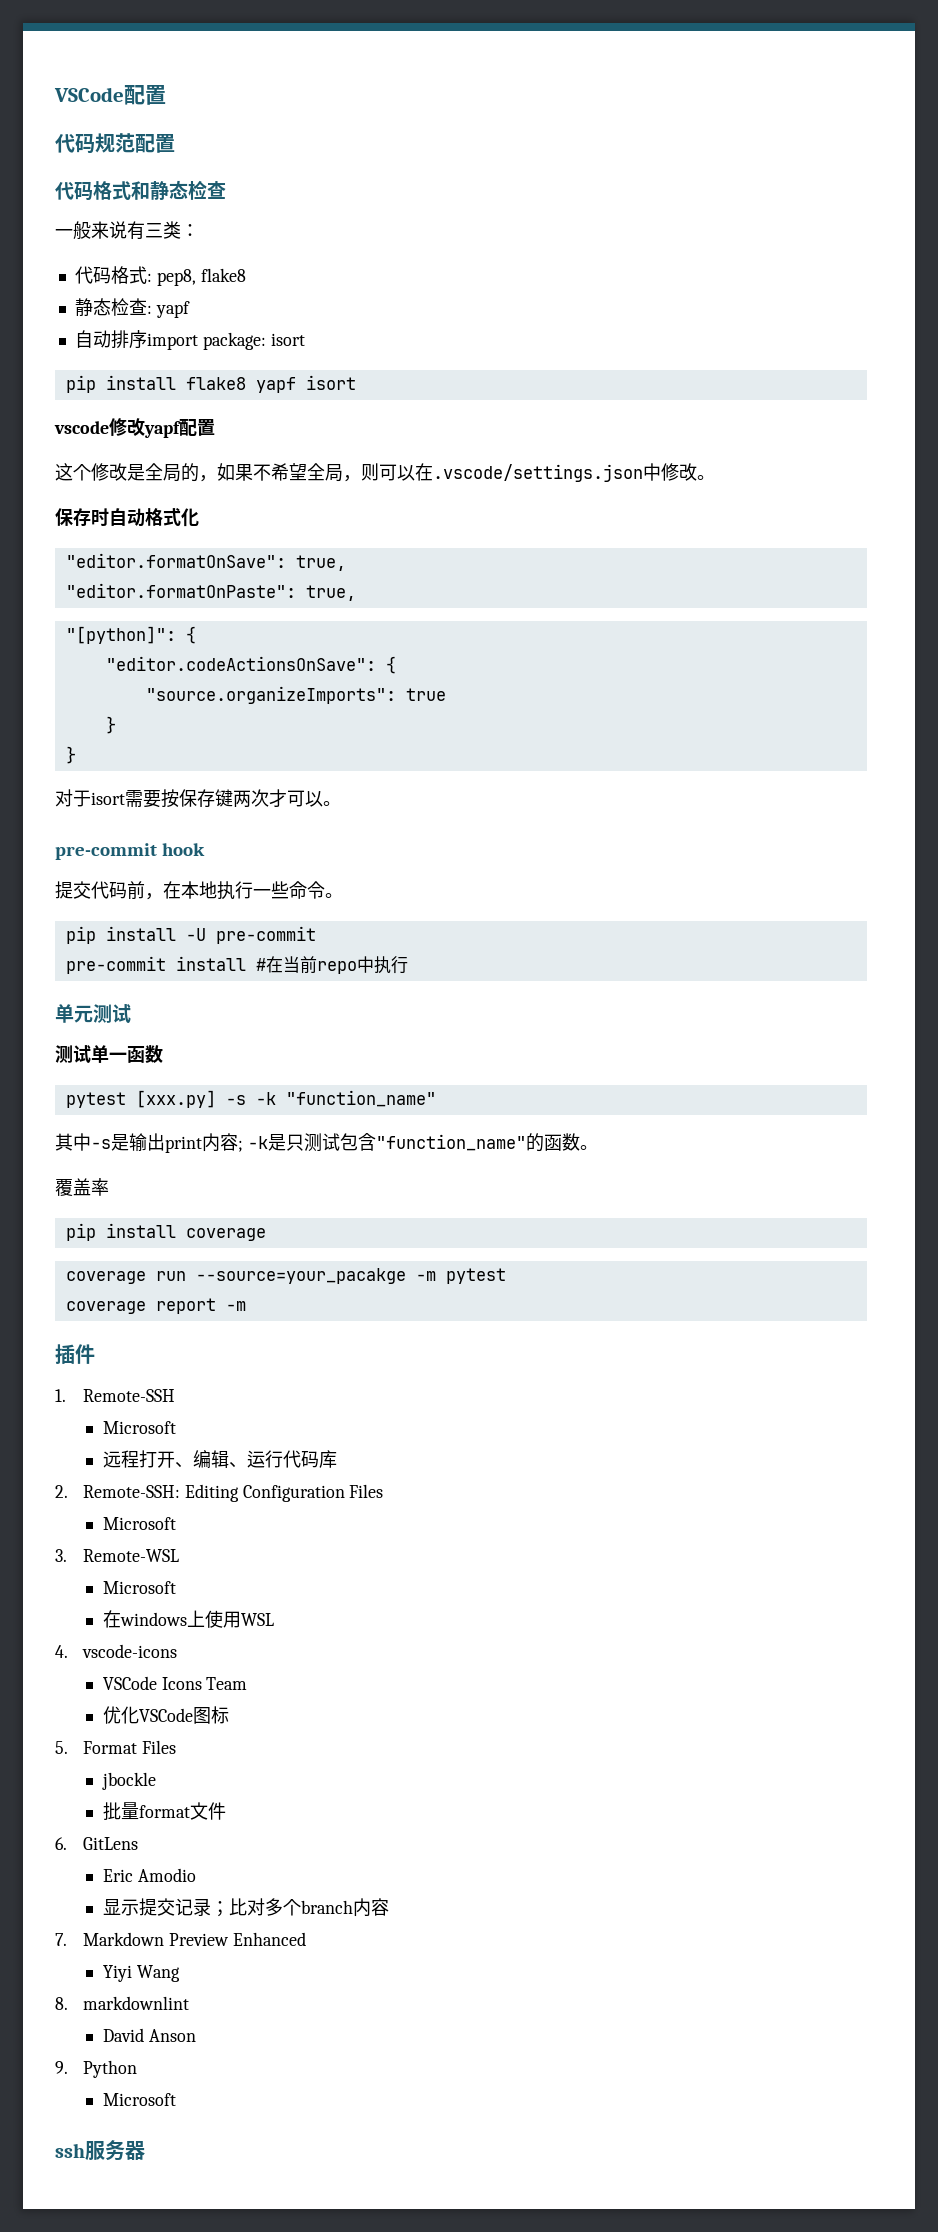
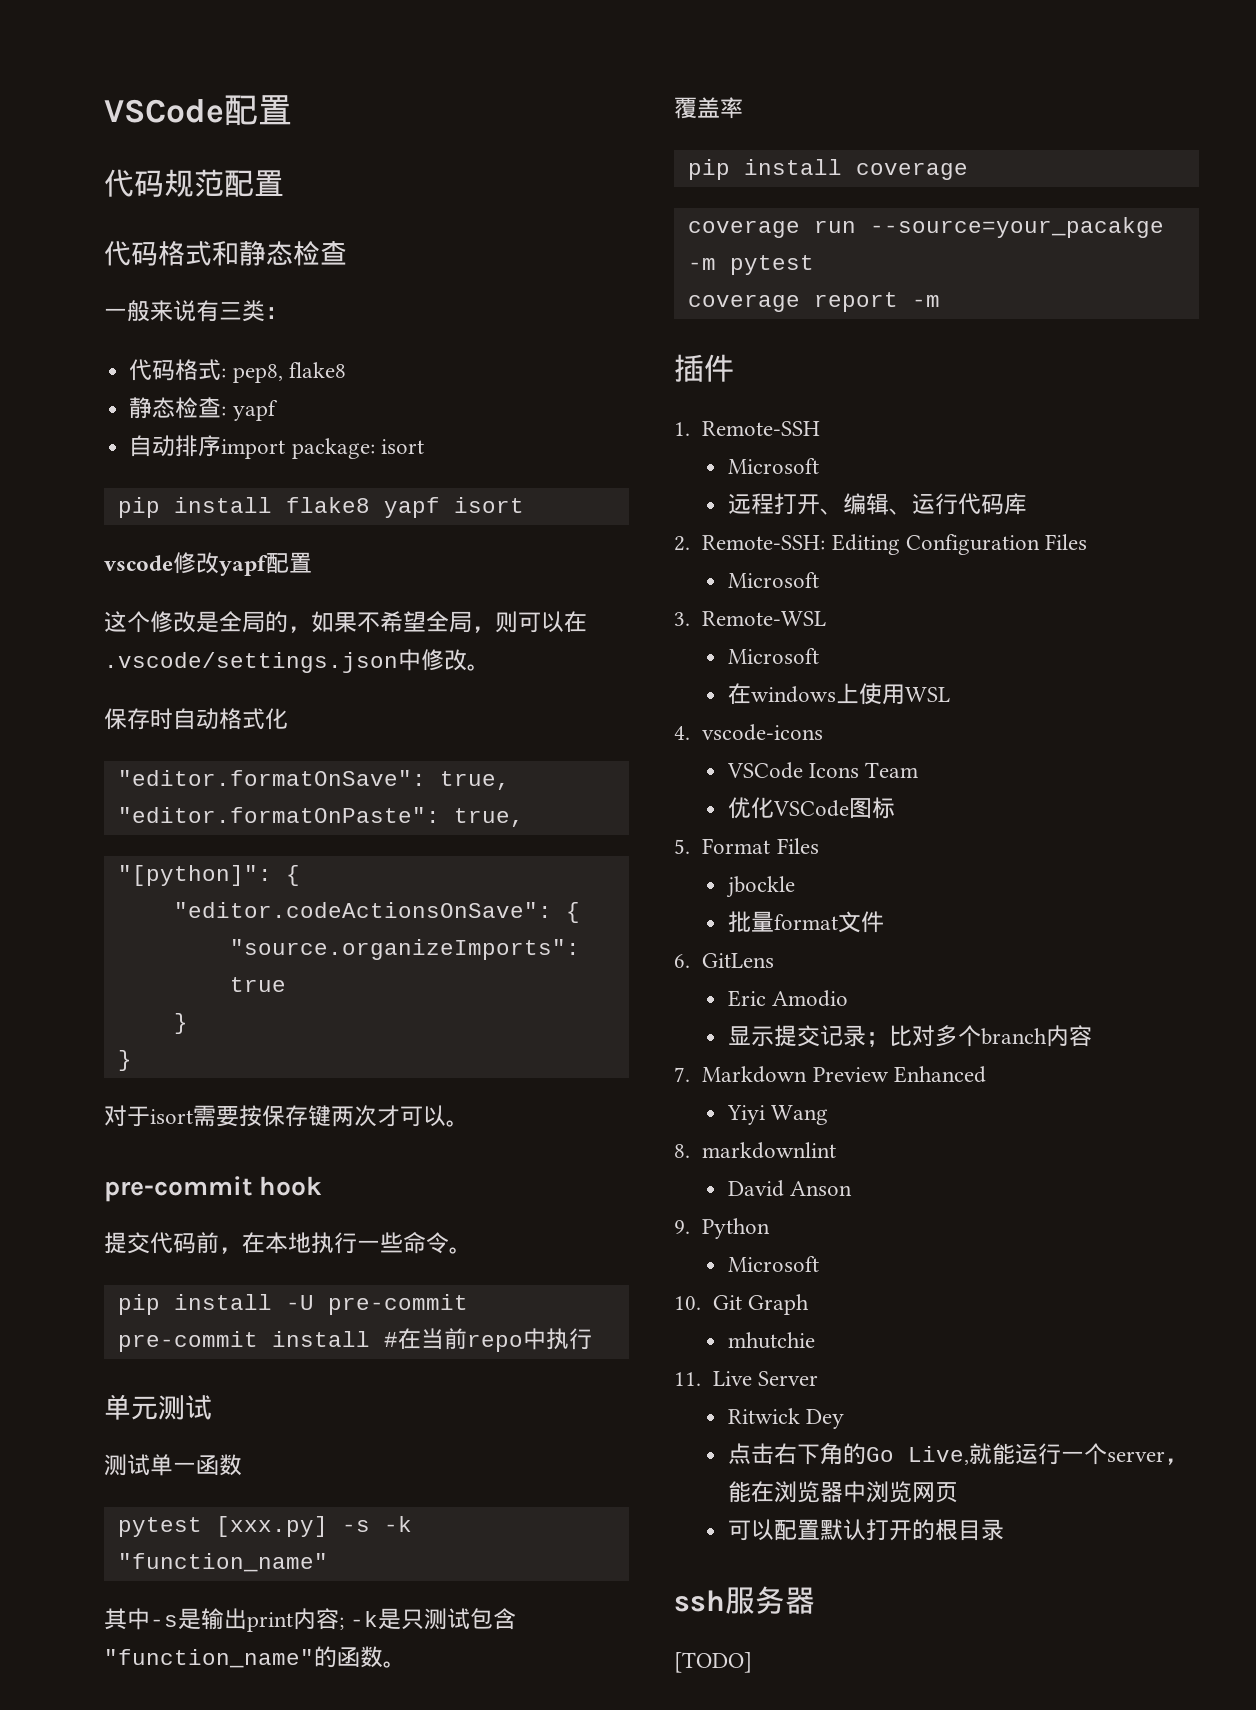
(176, 2099) none -> [674,1294,809,1315] [727,1332,815,1349] [674,1371,818,1386] [727,1408,844,1429] [727,1442,1188,1465] [727,1481,958,1503] [727,1519,1004,1541] // 10. Git Graph // mhutchie // 11. Live Server // Ritwick Dey // 点击右下角的Go Live,就能运行一个server，能在浏览器中浏览网页 // 可以配置默认打开的根目录
(145, 2150) none -> [674,1652,752,1673] // [TODO]

